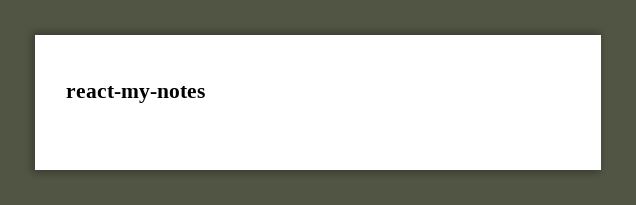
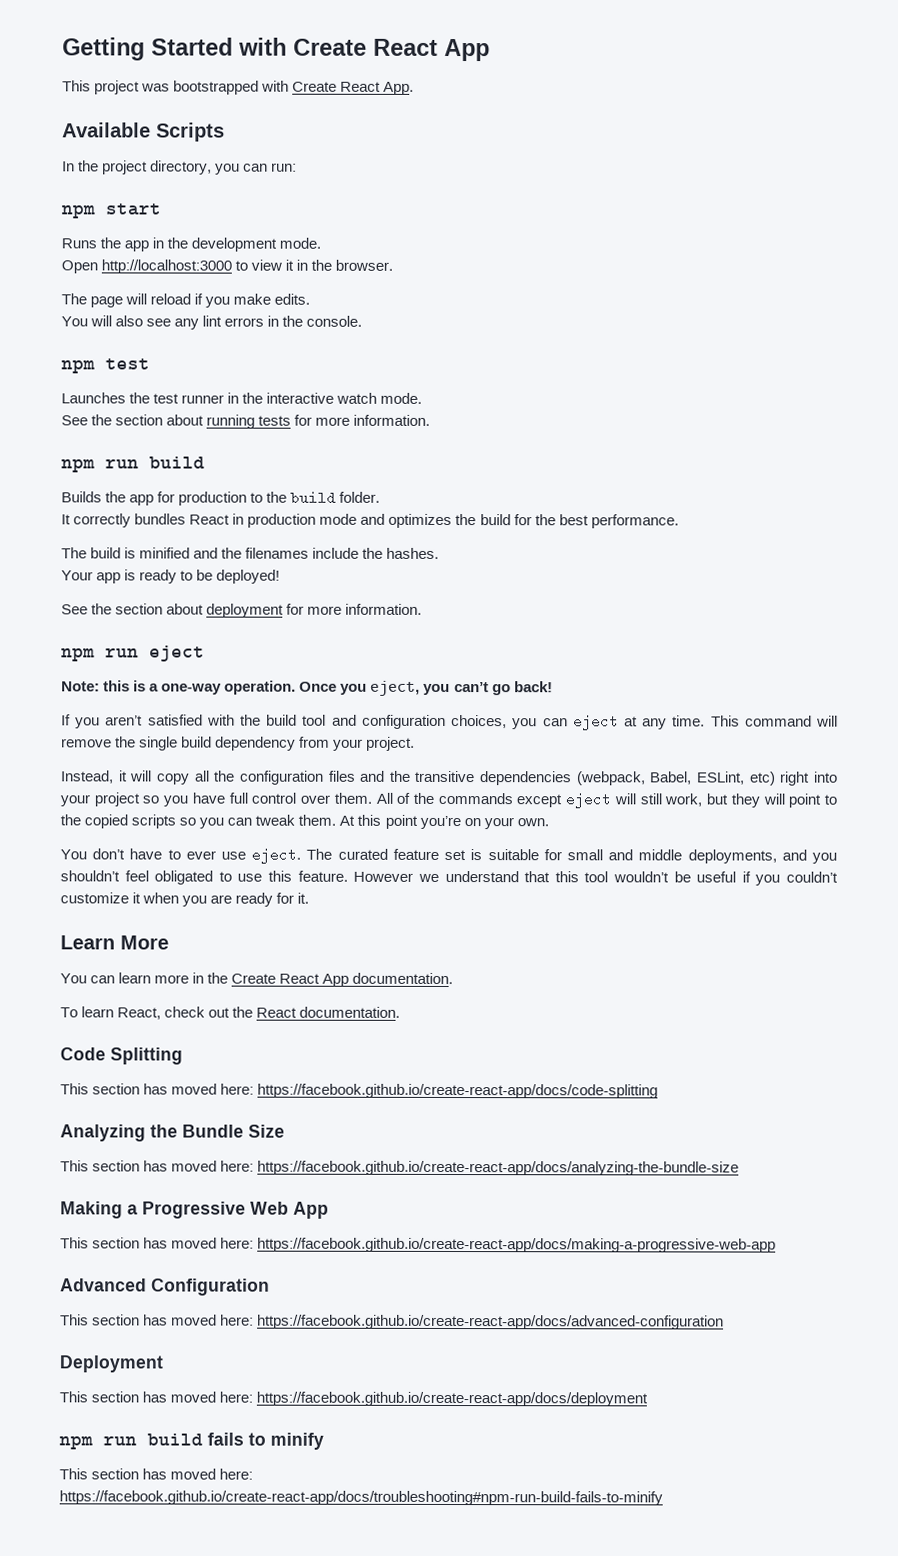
[66,86,205,103] react-my-notes -> [62,37,490,62] [62,80,415,95] [62,122,225,142] [62,160,298,175] [61,203,162,219] [61,237,322,252] [61,259,394,274] [61,293,311,308] [61,315,363,330] [61,358,150,374] [61,392,423,404] [61,414,431,429] [61,456,205,473] [61,490,381,506] [61,513,679,529] [61,547,440,559] [61,569,281,584] [61,603,423,618] [61,645,205,662] [61,680,553,696] [61,714,839,731] [61,736,416,751] [60,770,838,786] [60,792,838,809] [60,814,549,830] [60,847,838,864] [60,870,838,886] [60,892,310,907] [60,935,169,950] [60,972,454,987] [60,1006,401,1020] [60,1047,183,1065] [60,1083,659,1099] [60,1124,285,1142] [60,1160,740,1176] [60,1201,329,1219] [60,1237,777,1253] [60,1278,270,1296] [60,1314,725,1330] [59,1355,163,1373] [59,1391,649,1407] [59,1432,324,1450] [59,1468,254,1480] [59,1490,663,1506] Getting Started with Create React App // This project was bootstrapped with Create React App. // Available Scripts // In the project directory, you can run: // npm start // Runs the app in the development mode. // Open http://localhost:3000 to view it in the browser. // The page will reload if you make edits. // You will also see any lint errors in the console. // npm test // Launches the test runner in the interactive watch mode. // See the section about running tests for more information. // npm run build // Builds the app for production to the build folder. // It correctly bundles React in production mode and optimizes the build for the best performance. // The build is minified and the filenames include the hashes. // Your app is ready to be deployed! // See the section about deployment for more information. // npm run eject // Note: this is a one-way operation. Once you eject, you can’t go back! // If you aren’t satisfied with the build tool and configuration choices, you can eject at any time. This command will remove the single build dependency from your project. // Instead, it will copy all the configuration files and the transitive dependencies (webpack, Babel, ESLint, etc) right into your project so you have full control over them. All of the commands except eject will still work, but they will point to the copied scripts so you can tweak them. At this point you’re on your own. // You don’t have to ever use eject. The curated feature set is suitable for small and middle deployments, and you shouldn’t feel obligated to use this feature. However we understand that this tool wouldn’t be useful if you couldn’t customize it when you are ready for it. // Learn More // You can learn more in the Create React App documentation. // To learn React, check out the React documentation. // Code Splitting // This section has moved here: https://facebook.github.io/create-react-app/docs/code-splitting // Analyzing the Bundle Size // This section has moved here: https://facebook.github.io/create-react-app/docs/analyzing-the-bundle-size // Making a Progressive Web App // This section has moved here: https://facebook.github.io/create-react-app/docs/making-a-progressive-web-app // Advanced Configuration // This section has moved here: https://facebook.github.io/create-react-app/docs/advanced-configuration // Deployment // This section has moved here: https://facebook.github.io/create-react-app/docs/deployment // npm run build fails to minify // This section has moved here: https://facebook.github.io/create-react-app/docs/troubleshooting#npm-run-build-fails-to-minify

